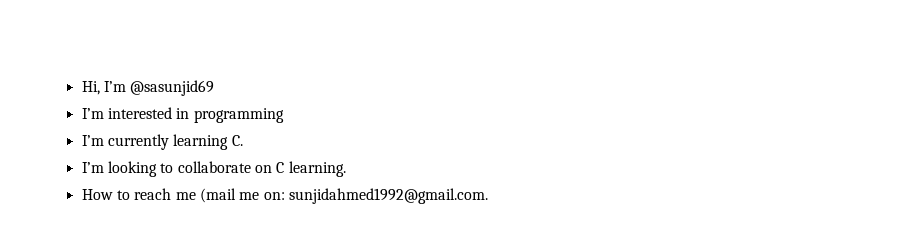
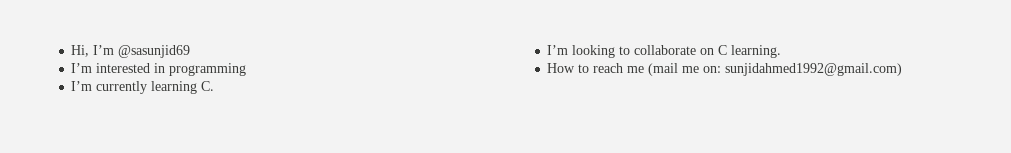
[288,188,488,204] sunjidahmed1992@gmail.com. -> [725,63,903,76] sunjidahmed1992@gmail.com)

